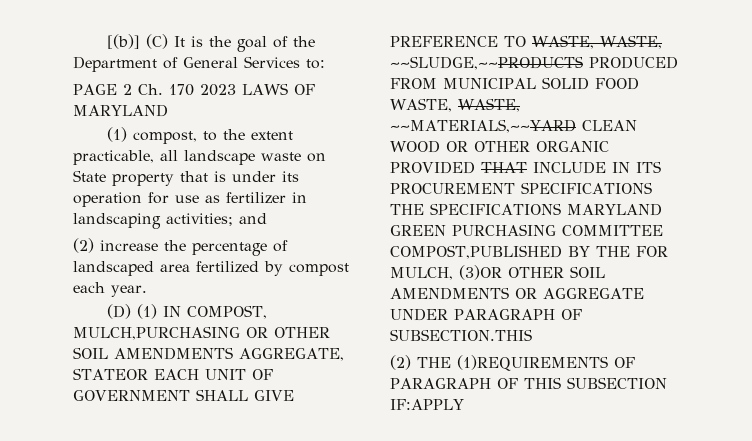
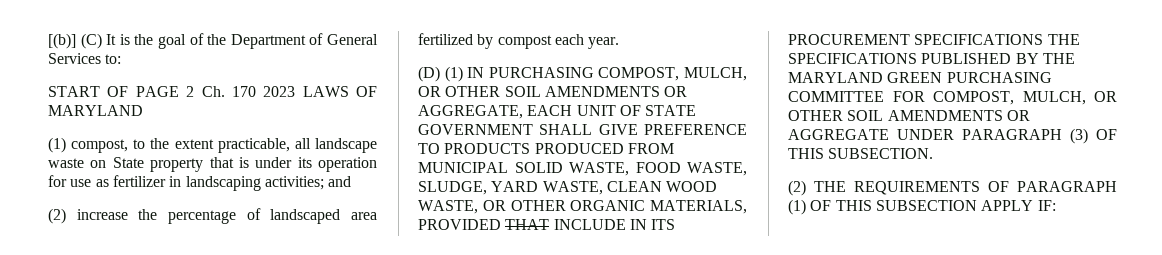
(325, 64) none -> [48,86,129,97] START OF
[186,305,267,319] [73,326,330,340] [73,347,344,361] [73,368,148,380] COMPOST, MULCH,PURCHASING OR OTHER SOIL AMENDMENTS AGGREGATE, STATEOR -> [488,67,747,81] [418,86,688,97] [418,105,523,119] PURCHASING COMPOST, MULCH, OR OTHER SOIL AMENDMENTS OR AGGREGATE,
(273, 374) none -> [645,105,697,116] STATE
[532,35,662,49] [390,56,583,70] WASTE, WASTE, ~~SLUDGE,~~PRODUCTS -> [444,143,531,154] PRODUCTS
(589, 83) none -> [569,162,629,176] WASTE,
[457,98,520,112] [390,119,576,133] WASTE, ~~MATERIALS,~~YARD -> [418,181,603,195] SLUDGE, YARD WASTE,
(440, 146) none -> [418,200,478,214] WASTE,
(609, 146) none -> [650,200,747,214] MATERIALS,
(561, 209) none -> [921,53,1075,64] PUBLISHED BY THE
[390,245,668,259] [390,265,502,280] COMPOST,PUBLISHED BY THE FOR MULCH, (3)OR -> [892,91,1117,105] FOR COMPOST, MULCH, OR
[560,309,582,320] [390,329,532,341] OF SUBSECTION.THIS -> [1070,128,1117,144] [788,148,934,159] (3) OF THIS SUBSECTION.
[457,355,608,371] (1)REQUIREMENTS -> [854,181,980,195] REQUIREMENTS
(491, 383) none -> [788,199,806,215] (1)
[390,399,464,410] IF:APPLY -> [981,200,1056,211] APPLY IF:

